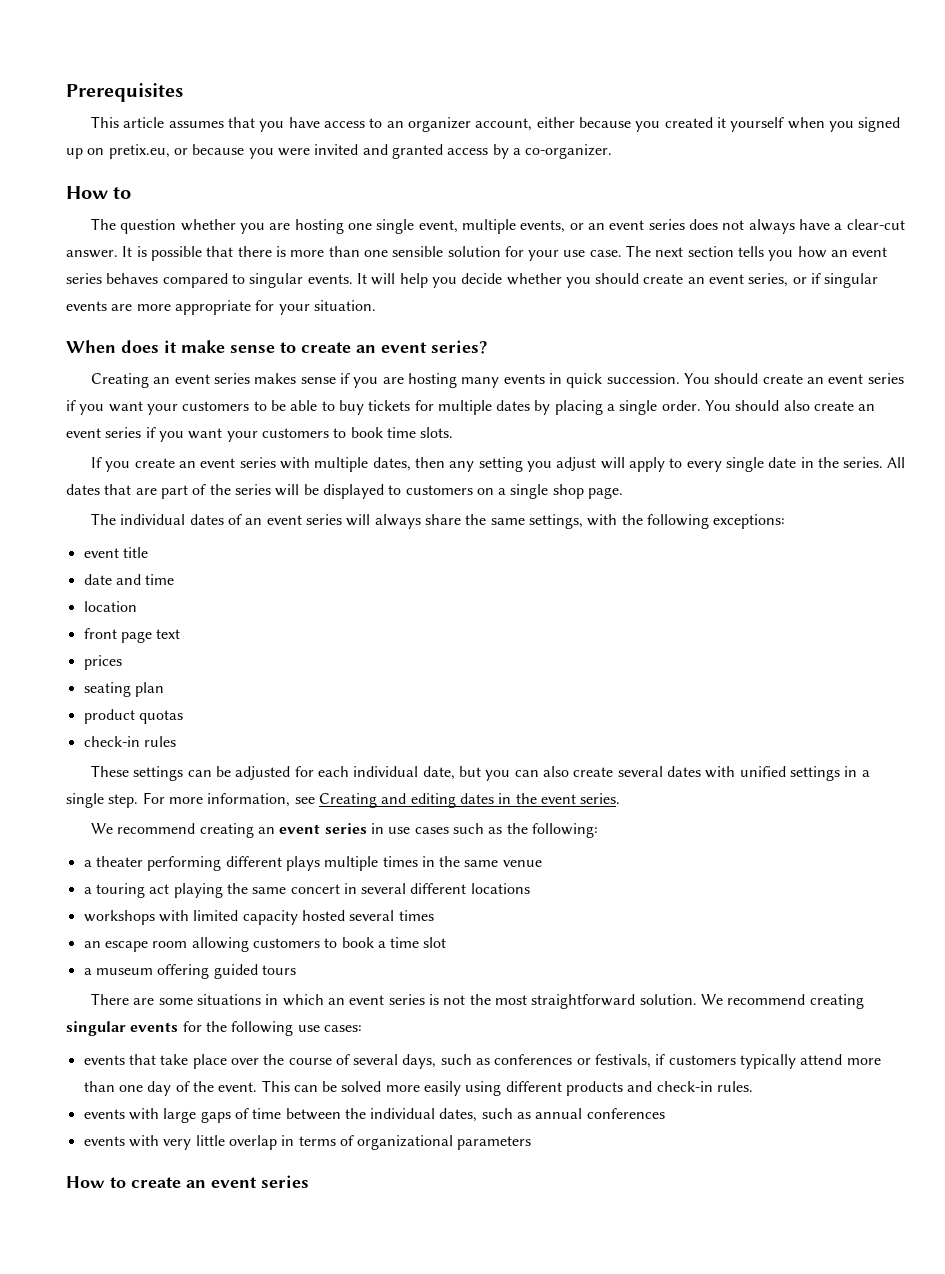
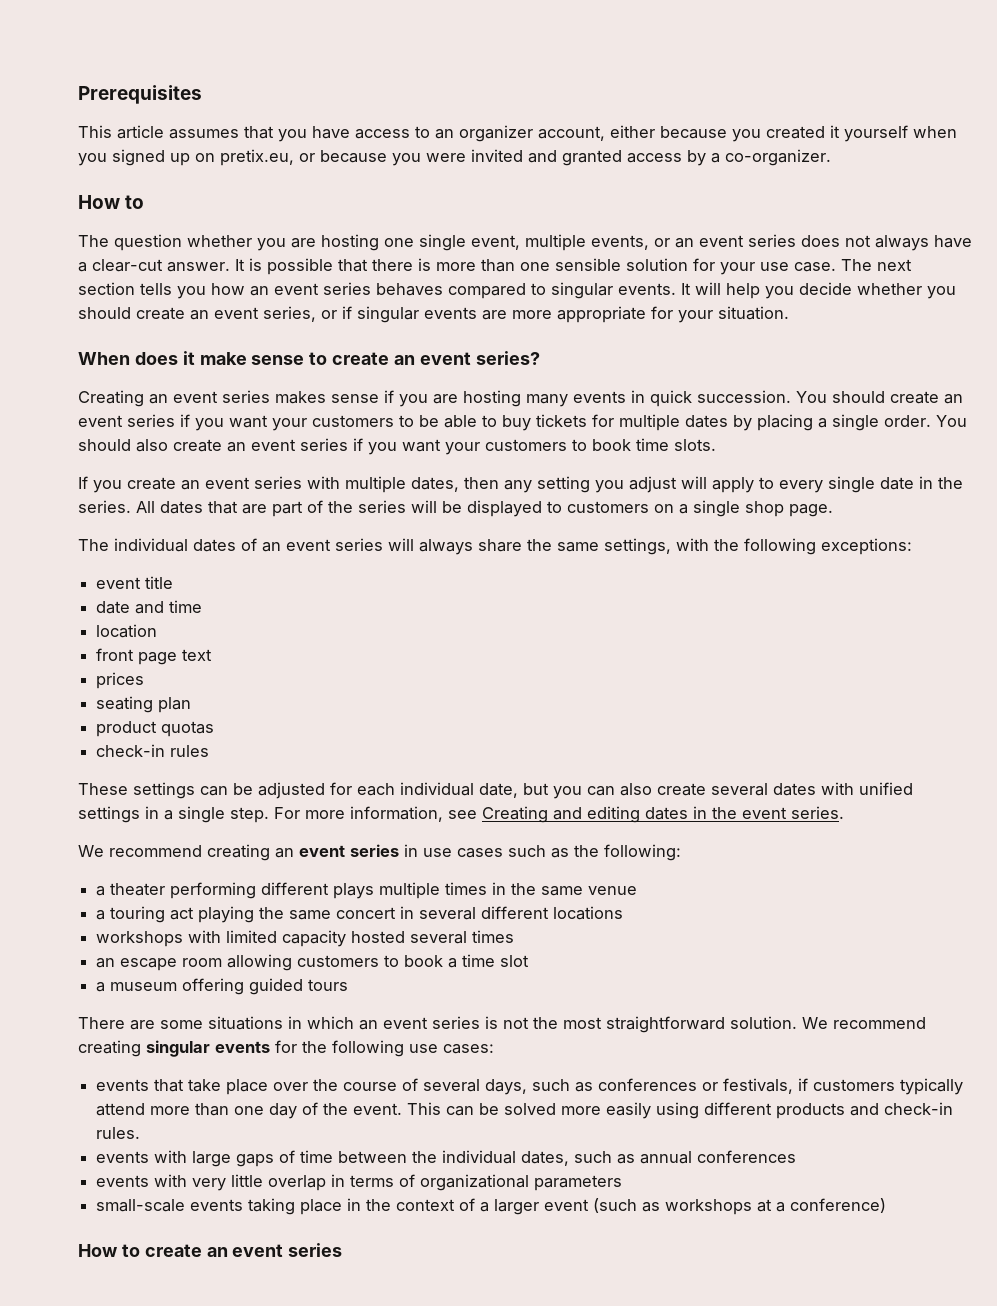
(532, 1143) none -> [96,1198,887,1215] // small-scale events taking place in the context of a larger event (such as workshops at a conference)

